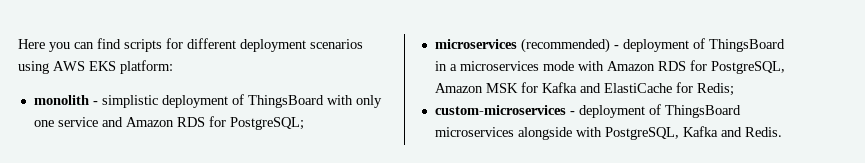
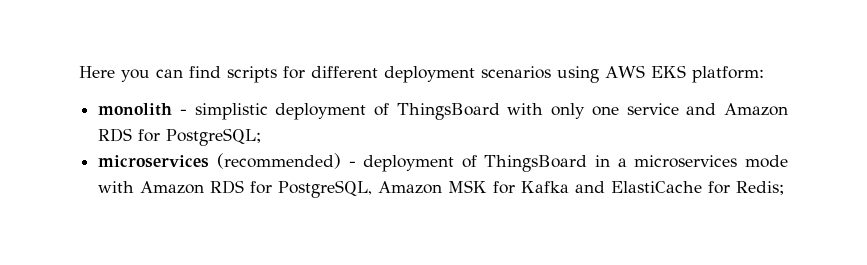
[434,104,741,118] [434,126,782,140] // custom-microservices - deployment of ThingsBoard microservices alongside with PostgreSQL, Kafka and Redis. -> (785, 188) none

